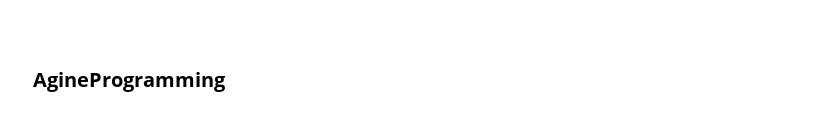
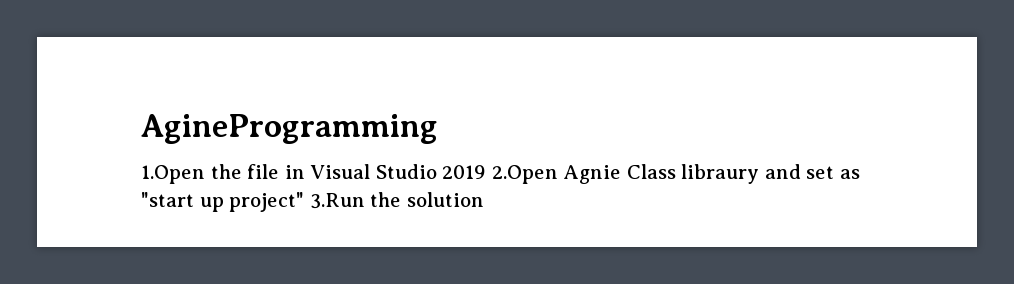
(226, 82) none -> [141,164,860,184] [141,192,484,212] // 1.Open the file in Visual Studio 2019 2.Open Agnie Class libraury and set as "start up project" 3.Run the solution

